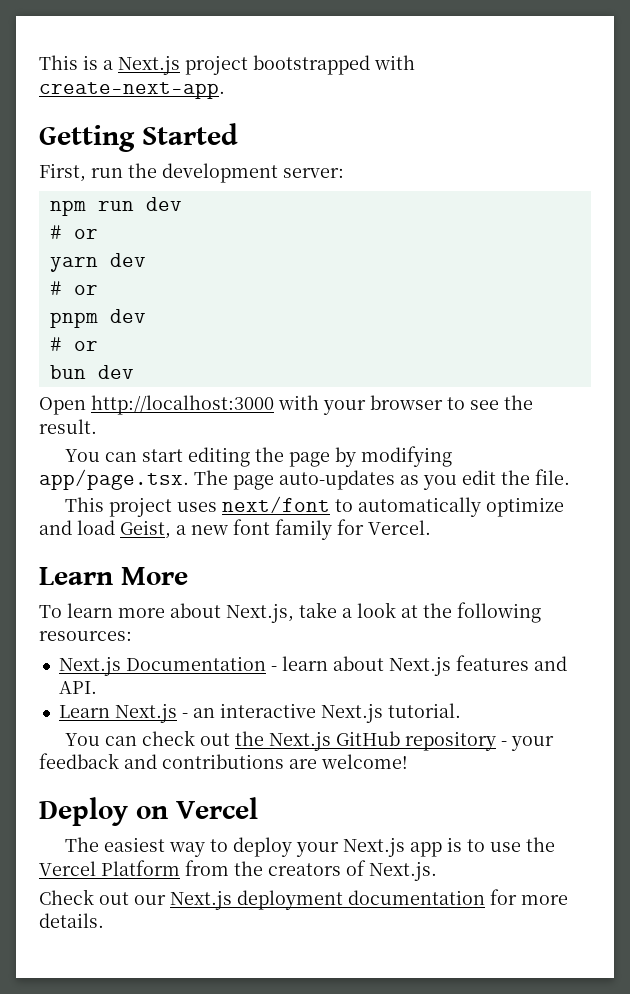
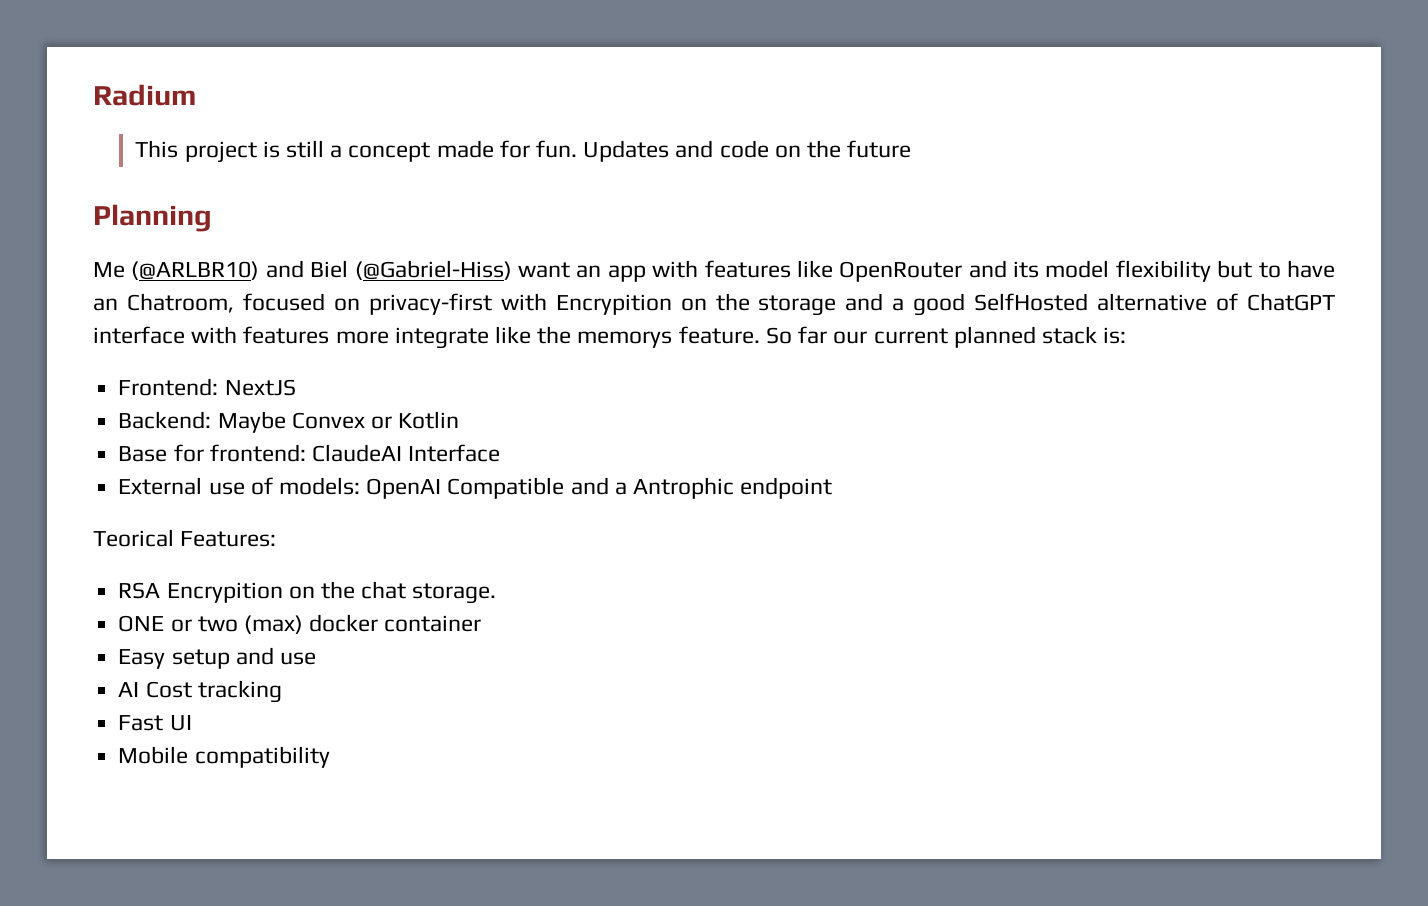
[39,55,415,75] [39,82,225,99] [39,123,238,152] [39,163,344,183] [49,197,182,216] [49,225,98,239] [49,253,146,272] [49,281,98,295] [49,309,146,328] [49,337,98,351] [49,365,134,379] [39,395,533,415] [39,419,97,434] [64,446,452,467] [39,469,570,490] [64,496,564,517] [39,519,431,540] [39,567,188,585] [39,602,541,623] [39,631,132,641] [58,655,567,676] [58,681,97,694] [58,703,461,723] [64,730,554,751] [39,753,408,769] [39,797,258,826] [64,837,555,857] [39,860,437,881] [39,889,568,910] [39,913,104,928] This is a Next.js project bootstrapped with create-next-app. // Getting Started // First, run the development server: // npm run dev // # or // yarn dev // # or // pnpm dev // # or // bun dev // Open http://localhost:3000 with your browser to see the result. // You can start editing the page by modifying app/page.tsx. The page auto-updates as you edit the file. // This project uses next/font to automatically optimize and load Geist, a new font family for Vercel. // Learn More // To learn more about Next.js, take a look at the following resources: // Next.js Documentation - learn about Next.js features and API. // Learn Next.js - an interactive Next.js tutorial. // You can check out the Next.js GitHub repository - your feedback and contributions are welcome! // Deploy on Vercel // The easiest way to deploy your Next.js app is to use the Vercel Platform from the creators of Next.js. // Check out our Next.js deployment documentation for more details. -> [93,84,196,106] [135,140,912,163] [93,204,212,232] [93,260,1336,282] [93,293,1335,316] [93,326,1127,349] [118,378,296,396] [118,411,460,433] [118,444,501,462] [118,477,833,499] [93,529,277,547] [118,581,497,604] [118,614,482,634] [118,647,316,669] [118,680,282,703] [118,715,192,731] [118,746,330,768] Radium // This project is still a concept made for fun. Updates and code on the future // Planning // Me (@ARLBR10) and Biel (@Gabriel-Hiss) want an app with features like OpenRouter and its model flexibility but to have an Chatroom, focused on privacy-first with Encrypition on the storage and a good SelfHosted alternative of ChatGPT interface with features more integrate like the memorys feature. So far our current planned stack is: // Frontend: NextJS // Backend: Maybe Convex or Kotlin // Base for frontend: ClaudeAI Interface // External use of models: OpenAI Compatible and a Antrophic endpoint // Teorical Features: // RSA Encrypition on the chat storage. // ONE or two (max) docker container // Easy setup and use // AI Cost tracking // Fast UI // Mobile compatibility

